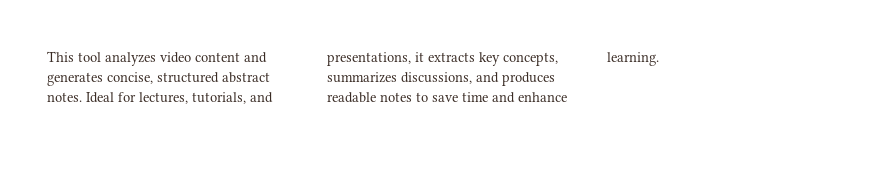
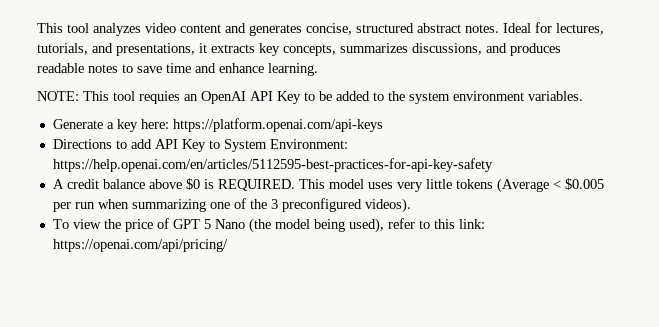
(659, 59) none -> [37,91,583,104] [52,118,383,132] [52,139,348,152] [52,158,493,172] [52,178,604,193] [52,198,411,213] [52,218,485,233] [52,239,228,252] // NOTE: This tool requies an OpenAI API Key to be added to the system environment variables. // Generate a key here: https://platform.openai.com/api-keys // Directions to add API Key to System Environment: https://help.openai.com/en/articles/5112595-best-practices-for-api-key-safety // A credit balance above $0 is REQUIRED. This model uses very little tokens (Average < $0.005 per run when summarizing one of the 3 preconfigured videos). // To view the price of GPT 5 Nano (the model being used), refer to this link: https://openai.com/api/pricing/

